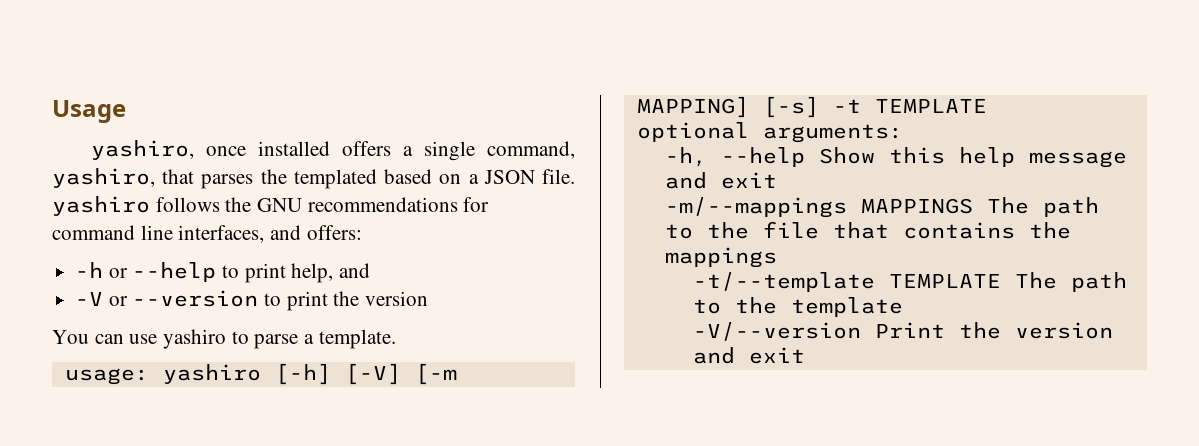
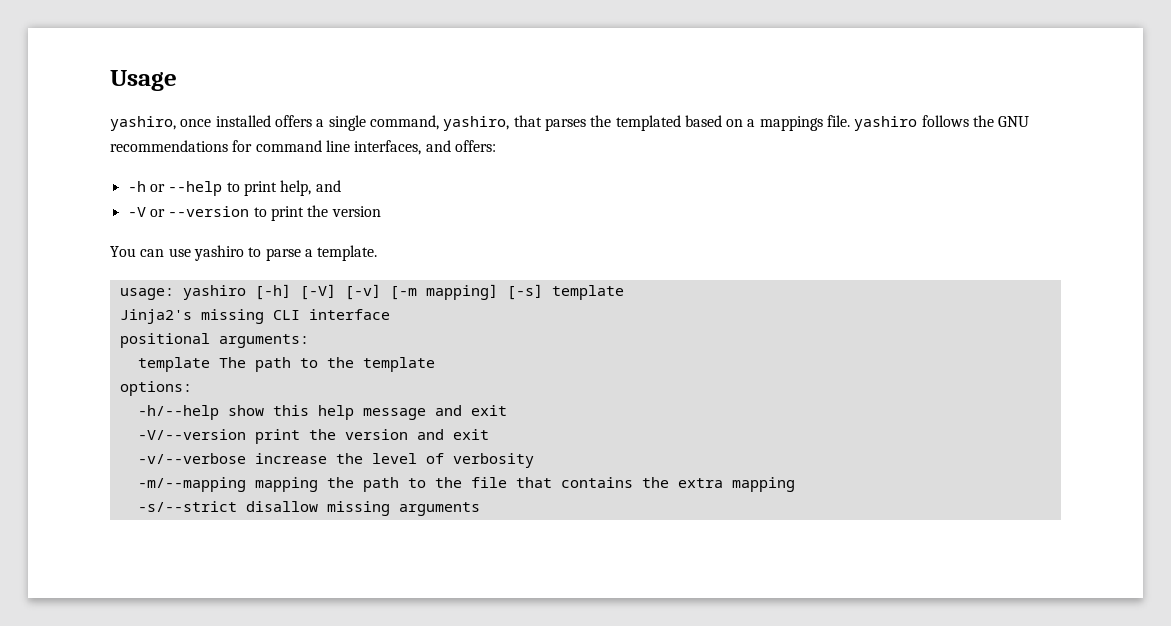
[483,170,535,184] JSON -> [759,116,823,131] mappings
[414,363,457,385] [636,96,987,118] [636,122,903,143] [664,147,875,167] [-m MAPPING] [-s] -t TEMPLATE // optional arguments: // -h, --help Show -> [344,284,624,300] [119,309,390,324] [119,333,309,348] [137,357,435,372] [119,381,192,396] [137,405,264,420] [-v] [-m mapping] [-s] template // Jinja2's missing CLI interface // positional arguments: // template The path to the template // options: // -h/--help show
[664,197,1029,218] -m/--mappings MAPPINGS The -> [137,429,489,444] [137,453,534,468] [137,477,354,492] -V/--version print the version and exit // -v/--verbose increase the level of verbosity // -m/--mapping mapping the
[664,247,777,268] [692,272,1127,292] [692,297,903,317] [692,322,1113,341] [692,347,805,364] mappings // -t/--template TEMPLATE The path to the template // -V/--version Print the version and exit -> [677,477,795,492] [137,501,480,516] extra mapping // -s/--strict disallow missing arguments

